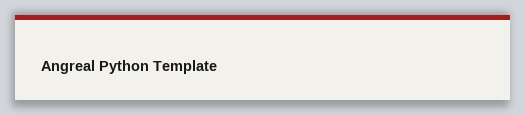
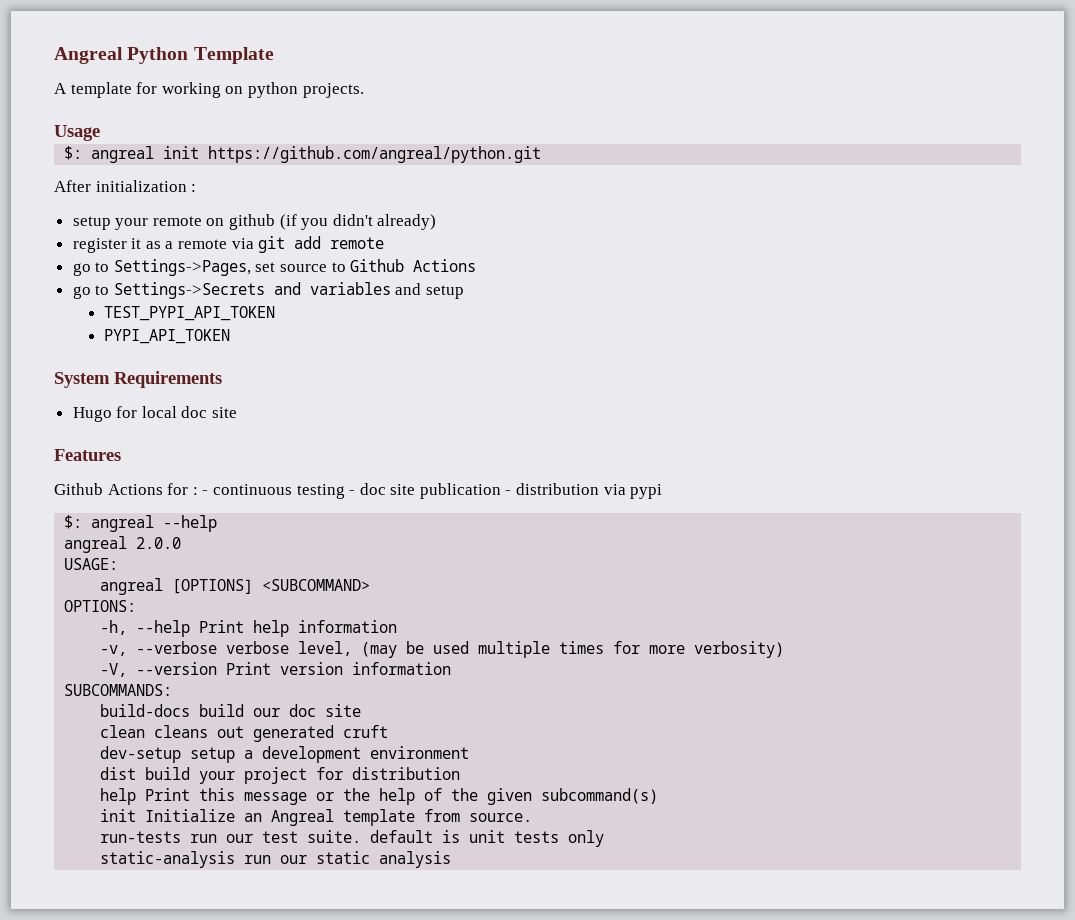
(217, 67) none -> [54,82,364,98] [54,125,100,141] [64,146,542,163] [54,180,197,192] [72,214,437,230] [72,236,385,253] [72,259,477,276] [72,282,465,299] [103,306,275,321] [103,329,230,344] [54,371,222,388] [72,406,238,422] [54,449,121,461] [54,483,663,499] [64,515,218,532] [64,536,182,553] [64,558,119,570] [100,578,371,595] [64,600,137,612] [100,620,398,637] [100,641,785,658] [100,662,452,677] [64,684,173,696] [100,704,362,717] [100,725,389,742] [100,746,470,763] [100,767,461,784] [100,788,659,805] [100,809,533,826] [100,830,605,847] [100,851,452,868] // A template for working on python projects. // Usage // $: angreal init https://github.com/angreal/python.git // After initialization : // setup your remote on github (if you didn't already) // register it as a remote via git add remote // go to Settings->Pages, set source to Github Actions // go to Settings->Secrets and variables and setup // TEST_PYPI_API_TOKEN // PYPI_API_TOKEN // System Requirements // Hugo for local doc site // Features // Github Actions for : - continuous testing - doc site publication - distribution via pypi // $: angreal --help // angreal 2.0.0 // USAGE: // angreal [OPTIONS] <SUBCOMMAND> // OPTIONS: // -h, --help Print help information // -v, --verbose verbose level, (may be used multiple times for more verbosity) // -V, --version Print version information // SUBCOMMANDS: // build-docs build our doc site // clean cleans out generated cruft // dev-setup setup a development environment // dist build your project for distribution // help Print this message or the help of the given subcommand(s) // init Initialize an Angreal template from source. // run-tests run our test suite. default is unit tests only // static-analysis run our static analysis

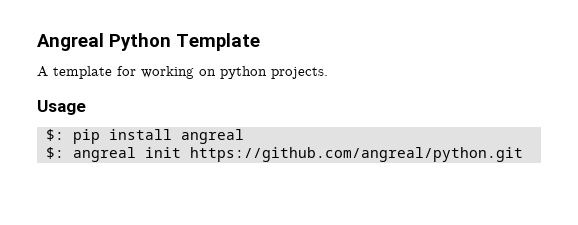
(100, 133) none -> [46,129,244,144] // $: pip install angreal
[54,180,197,192] [72,214,437,230] [72,236,385,253] [72,259,477,276] [72,282,465,299] [103,306,275,321] [103,329,230,344] [54,371,222,388] [72,406,238,422] [54,449,121,461] [54,483,663,499] [64,515,218,532] [64,536,182,553] [64,558,119,570] [100,578,371,595] [64,600,137,612] [100,620,398,637] [100,641,785,658] [100,662,452,677] [64,684,173,696] [100,704,362,717] [100,725,389,742] [100,746,470,763] [100,767,461,784] [100,788,659,805] [100,809,533,826] [100,830,605,847] [100,851,452,868] // After initialization : // setup your remote on github (if you didn't already) // register it as a remote via git add remote // go to Settings->Pages, set source to Github Actions // go to Settings->Secrets and variables and setup // TEST_PYPI_API_TOKEN // PYPI_API_TOKEN // System Requirements // Hugo for local doc site // Features // Github Actions for : - continuous testing - doc site publication - distribution via pypi // $: angreal --help // angreal 2.0.0 // USAGE: // angreal [OPTIONS] <SUBCOMMAND> // OPTIONS: // -h, --help Print help information // -v, --verbose verbose level, (may be used multiple times for more verbosity) // -V, --version Print version information // SUBCOMMANDS: // build-docs build our doc site // clean cleans out generated cruft // dev-setup setup a development environment // dist build your project for distribution // help Print this message or the help of the given subcommand(s) // init Initialize an Angreal template from source. // run-tests run our test suite. default is unit tests only // static-analysis run our static analysis -> (523, 154) none

